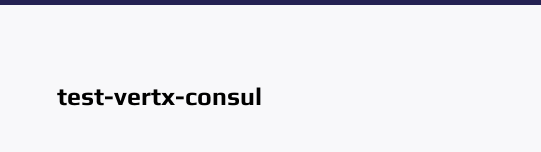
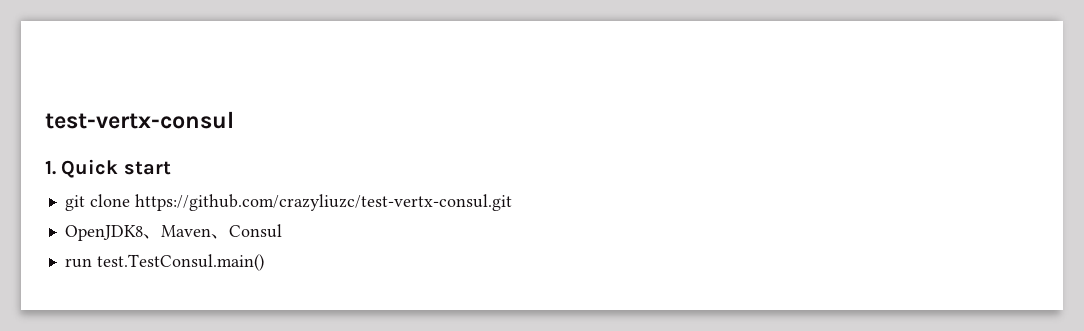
(262, 96) none -> [45,159,171,178] [64,194,512,211] [64,224,282,241] [64,254,264,271] // 1. Quick start // git clone https://github.com/crazyliuzc/test-vertx-consul.git // OpenJDK8、Maven、Consul // run test.TestConsul.main()

